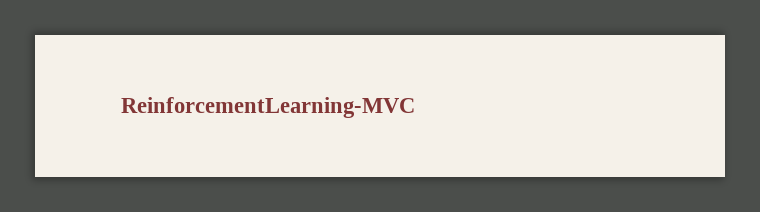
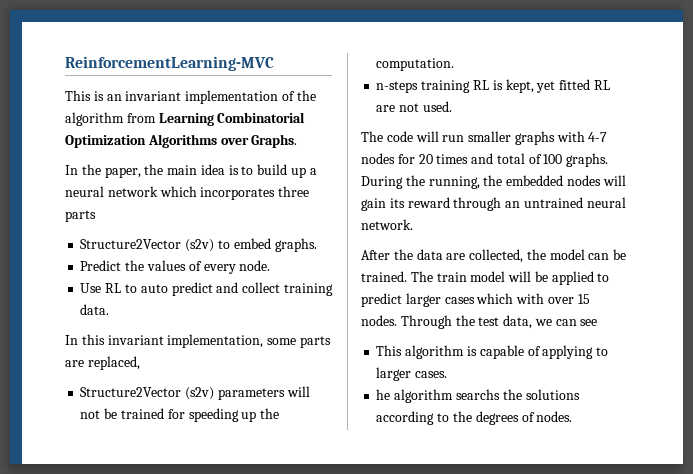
(415, 107) none -> [65,90,316,104] [65,112,306,126] [65,134,298,148] [65,164,317,178] [65,186,310,200] [65,210,96,222] [80,238,317,252] [80,260,271,274] [80,282,333,296] [80,304,110,315] [65,334,331,348] [65,356,140,370] [80,386,310,400] [80,408,280,422] [376,58,455,71] [376,79,610,93] [376,101,452,112] [361,131,608,145] [361,153,609,167] [361,175,626,189] [361,197,626,211] [361,219,413,230] [361,249,627,263] [361,271,610,285] [361,293,590,307] [361,315,598,329] [376,345,609,359] [376,367,448,381] [376,389,580,403] [376,411,573,425] // This is an invariant implementation of the algorithm from Learning Combinatorial Optimization Algorithms over Graphs. // In the paper, the main idea is to build up a neural network which incorporates three parts // Structure2Vector (s2v) to embed graphs. // Predict the values of every node. // Use RL to auto predict and collect training data. // In this invariant implementation, some parts are replaced, // Structure2Vector (s2v) parameters will not be trained for speeding up the computation. // n-steps training RL is kept, yet fitted RL are not used. // The code will run smaller graphs with 4-7 nodes for 20 times and total of 100 graphs. During the running, the embedded nodes will gain its reward through an untrained neural network. // After the data are collected, the model can be trained. The train model will be applied to predict larger cases which with over 15 nodes. Through the test data, we can see // This algorithm is capable of applying to larger cases. // he algorithm searchs the solutions according to the degrees of nodes.

